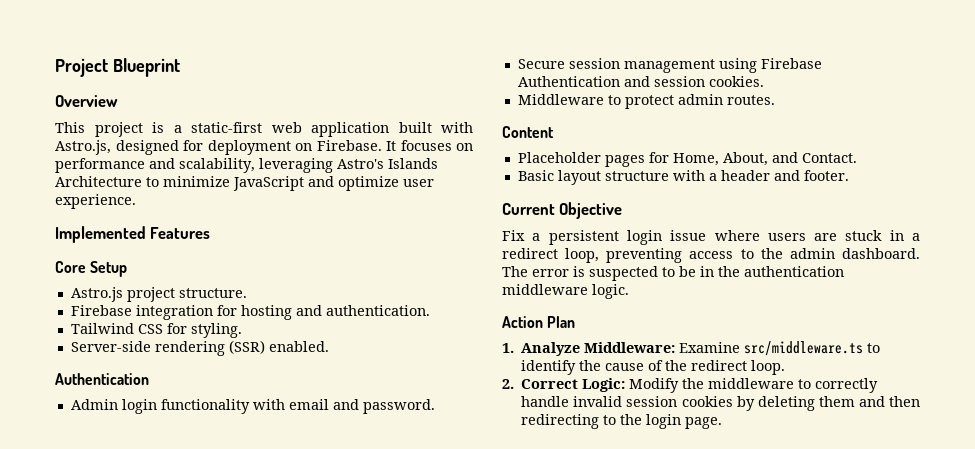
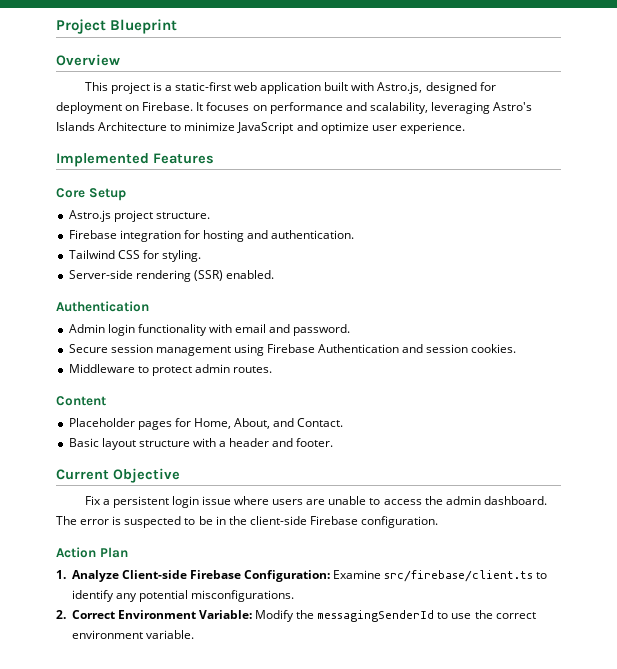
[845,230,920,241] [502,248,754,263] stuck in a redirect loop, preventing access to -> [328,496,422,505] unable to access
[744,266,844,277] [502,284,629,299] authentication middleware logic. -> [249,516,439,528] client-side Firebase configuration.
[584,341,881,356] [521,360,786,375] [502,378,879,393] [521,396,920,411] [521,414,723,429] Middleware: Examine src/middleware.ts to identify the cause of the redirect loop. // 2. Correct Logic: Modify the middleware to correctly handle invalid session cookies by deleting them and then redirecting to the login page. -> [121,570,548,582] [71,590,295,602] [56,610,536,622] [71,630,194,639] Client-side Firebase Configuration: Examine src/firebase/client.ts to identify any potential misconfigurations. // 2. Correct Environment Variable: Modify the messagingSenderId to use the correct environment variable.

